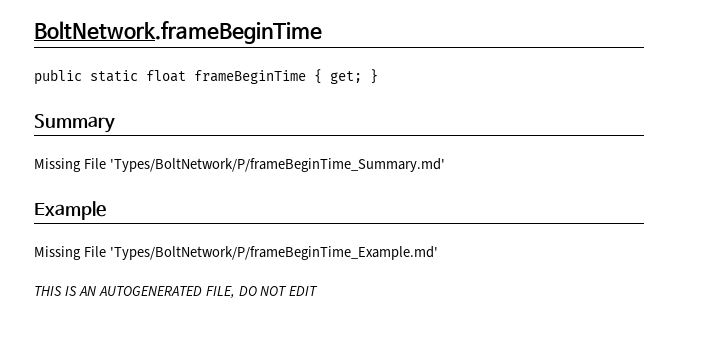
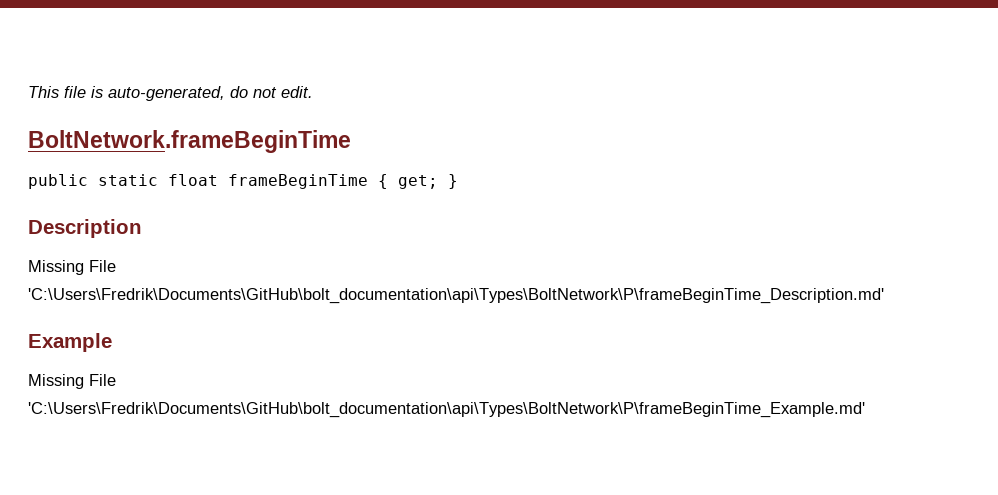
(34, 32) none -> [28,86,313,101] This file is auto-generated, do not edit. //
[34,114,115,133] [34,158,445,172] Summary // Missing File 'Types/BoltNetwork/P/frameBeginTime_Summary.md' -> [28,219,142,238] [28,260,116,275] [28,288,884,304] Description // Missing File 'C:\Users\Fredrik\Documents\GitHub\bolt_documentation\api\Types\BoltNetwork\P\frameBeginTime_Description.md'
[109,246,438,260] [34,286,319,298] 'Types/BoltNetwork/P/frameBeginTime_Example.md' // THIS IS AN AUTOGENERATED FILE, DO NOT EDIT -> [28,402,865,418] 'C:\Users\Fredrik\Documents\GitHub\bolt_documentation\api\Types\BoltNetwork\P\frameBeginTime_Example.md'

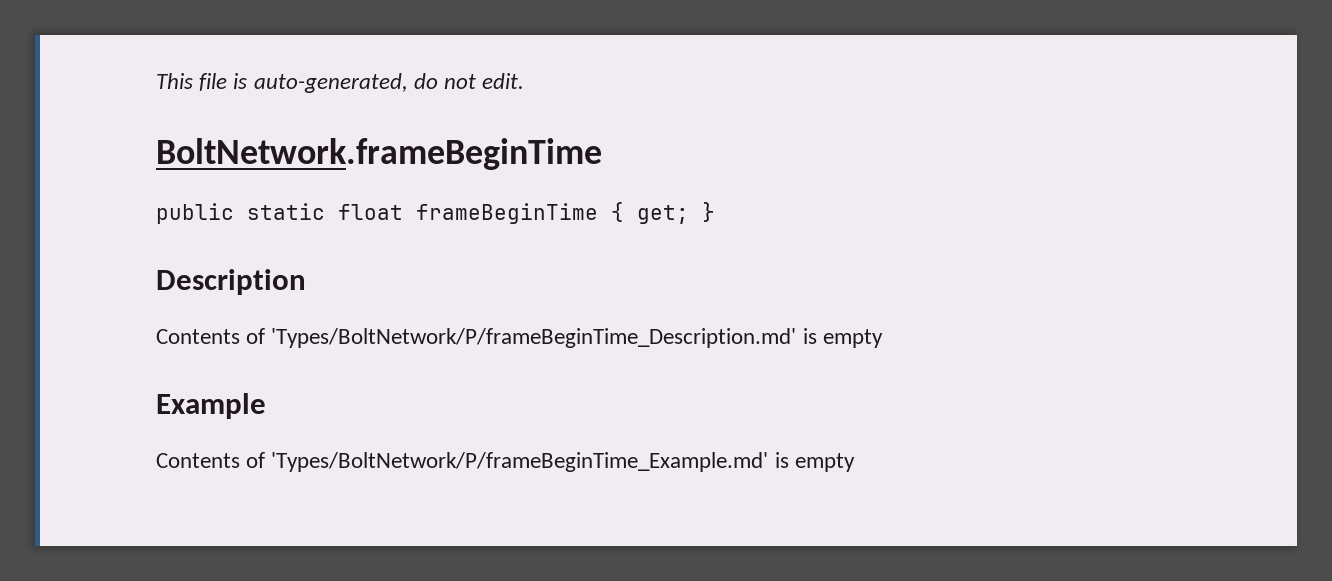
[28,260,116,275] [28,288,884,304] [28,333,112,352] [28,374,116,389] [28,402,865,418] Missing File 'C:\Users\Fredrik\Documents\GitHub\bolt_documentation\api\Types\BoltNetwork\P\frameBeginTime_Description.md' // Example // Missing File 'C:\Users\Fredrik\Documents\GitHub\bolt_documentation\api\Types\BoltNetwork\P\frameBeginTime_Example.md' -> [156,328,883,348] [156,393,266,419] [156,452,855,472] Contents of 'Types/BoltNetwork/P/frameBeginTime_Description.md' is empty // Example // Contents of 'Types/BoltNetwork/P/frameBeginTime_Example.md' is empty

